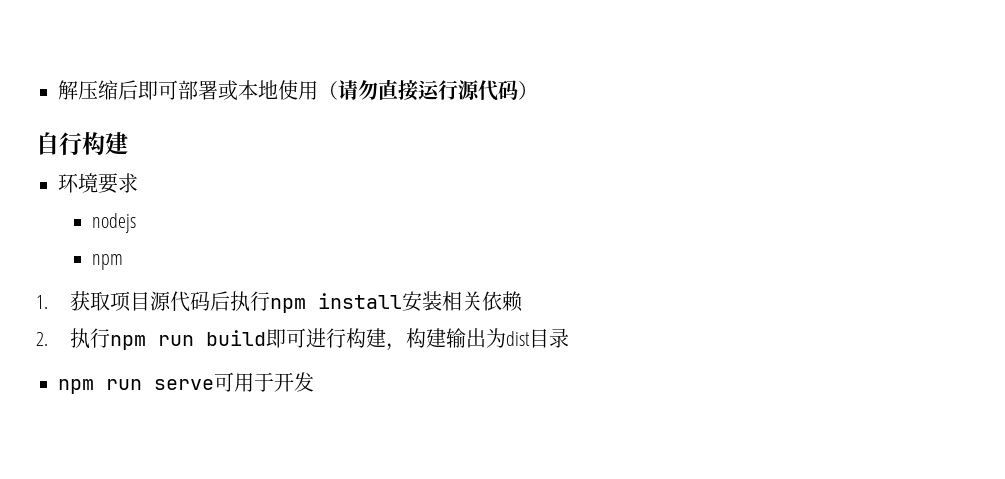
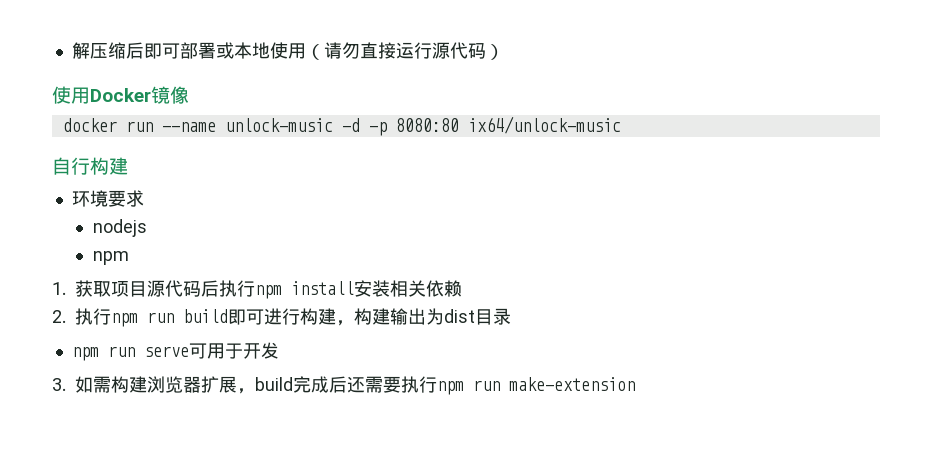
(538, 90) none -> [52,86,189,104] [62,116,621,136] // 使用Docker镜像 // docker run --name unlock-music -d -p 8080:80 ix64/unlock-music
(314, 382) none -> [52,376,635,395] // 3.如需构建浏览器扩展，build完成后还需要执行npm run make-extension

